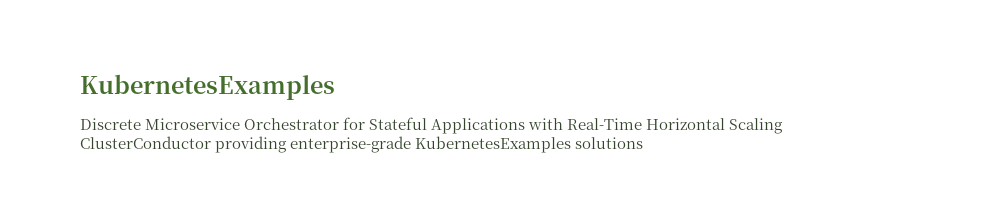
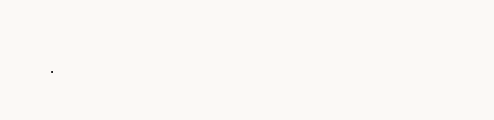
[80,74,335,100] [80,117,784,134] [80,136,644,153] KubernetesExamples // Discrete Microservice Orchestrator for Stateful Applications with Real-Time Horizontal Scaling ClusterConductor providing enterprise-grade KubernetesExamples solutions -> [50,71,54,73] .

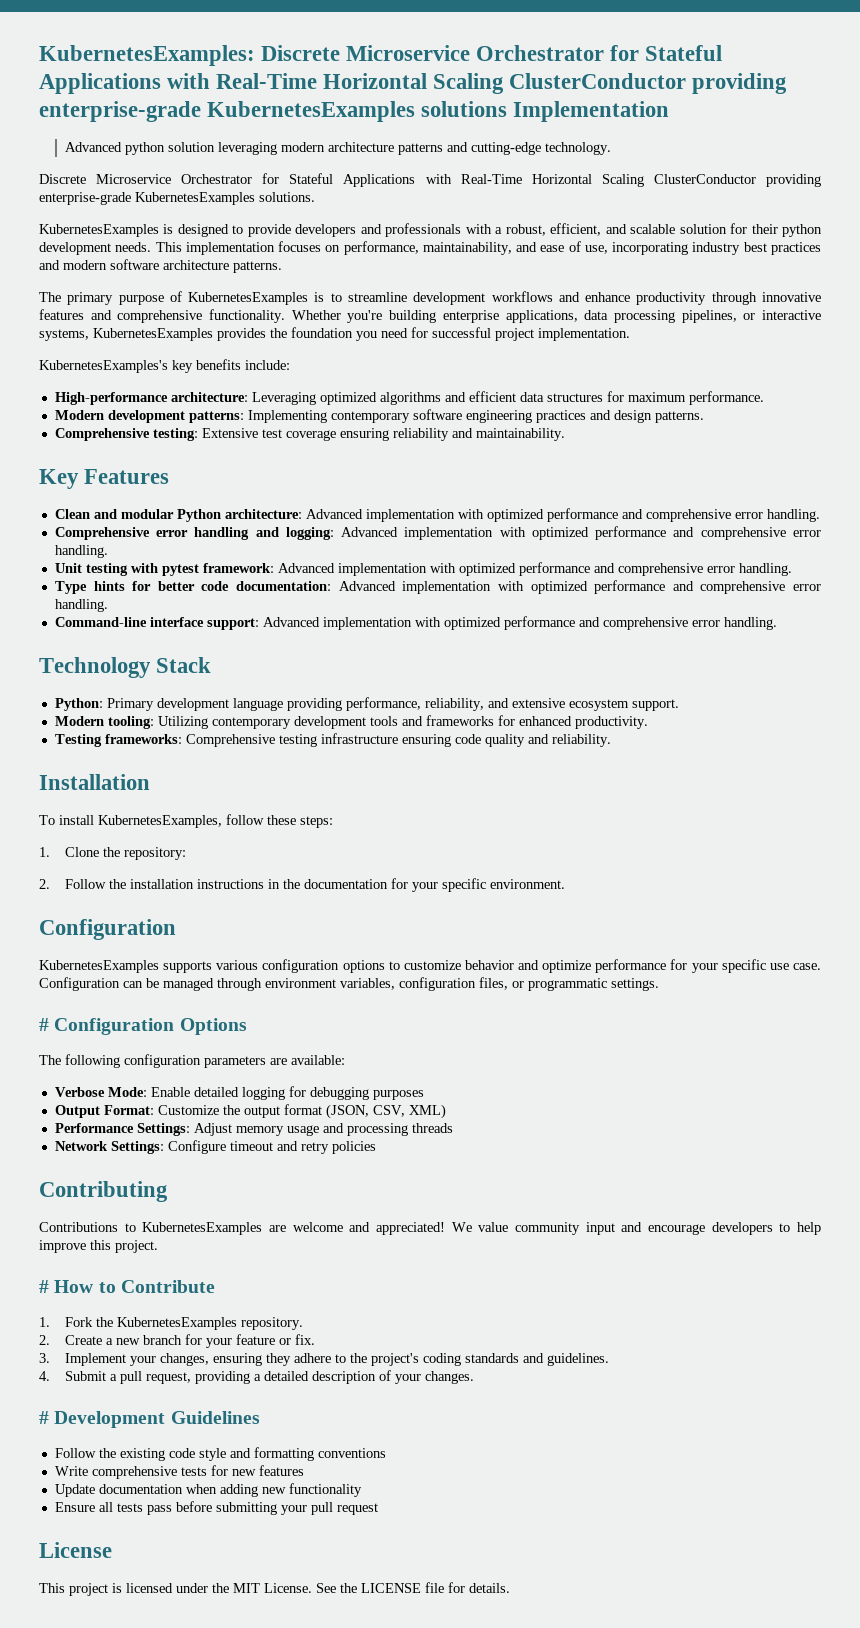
[50,71,54,73] . -> [39,45,723,66] [39,73,788,94] [39,101,670,122] [65,142,612,155] [39,173,821,187] [39,192,315,205] [39,223,823,237] [39,241,821,255] [39,259,282,273] [39,291,822,305] [39,309,822,323] [39,327,630,341] [39,359,290,373] [54,391,764,405] [54,409,704,423] [54,428,565,441] [39,469,170,489] [54,508,820,522] [54,526,821,540] [54,545,108,558] [54,562,792,576] [54,580,821,594] [54,599,108,612] [54,616,777,630] [39,657,212,678] [54,697,679,711] [54,715,648,729] [54,733,611,747] [39,774,150,790] [39,814,333,828] [39,847,187,860] [39,878,566,892] [39,919,176,940] [39,959,821,973] [39,977,659,991] [39,1018,247,1035] [39,1054,345,1068] [54,1086,424,1100] [54,1104,446,1119] [54,1123,453,1136] [54,1140,376,1154] [39,1181,168,1202] [39,1222,821,1235] [39,1240,158,1253] [39,1280,215,1293] [39,1317,304,1330] [39,1334,316,1348] [39,1353,610,1366] [39,1370,475,1384] [39,1411,260,1428] [54,1447,386,1461] [54,1465,304,1479] [54,1483,362,1497] [54,1501,378,1515] [39,1542,112,1558] [39,1582,510,1596] KubernetesExamples: Discrete Microservice Orchestrator for Stateful Applications with Real-Time Horizontal Scaling ClusterConductor providing enterprise-grade KubernetesExamples solutions Implementation // Advanced python solution leveraging modern architecture patterns and cutting-edge technology. // Discrete Microservice Orchestrator for Stateful Applications with Real-Time Horizontal Scaling ClusterConductor providing enterprise-grade KubernetesExamples solutions. // KubernetesExamples is designed to provide developers and professionals with a robust, efficient, and scalable solution for their python development needs. This implementation focuses on performance, maintainability, and ease of use, incorporating industry best practices and modern software architecture patterns. // The primary purpose of KubernetesExamples is to streamline development workflows and enhance productivity through innovative features and comprehensive functionality. Whether you're building enterprise applications, data processing pipelines, or interactive systems, KubernetesExamples provides the foundation you need for successful project implementation. // KubernetesExamples's key benefits include: // High-performance architecture: Leveraging optimized algorithms and efficient data structures for maximum performance. // Modern development patterns: Implementing contemporary software engineering practices and design patterns. // Comprehensive testing: Extensive test coverage ensuring reliability and maintainability. // Key Features // Clean and modular Python architecture: Advanced implementation with optimized performance and comprehensive error handling. // Comprehensive error handling and logging: Advanced implementation with optimized performance and comprehensive error handling. // Unit testing with pytest framework: Advanced implementation with optimized performance and comprehensive error handling. // Type hints for better code documentation: Advanced implementation with optimized performance and comprehensive error handling. // Command-line interface support: Advanced implementation with optimized performance and comprehensive error handling. // Technology Stack // Python: Primary development language providing performance, reliability, and extensive ecosystem support. // Modern tooling: Utilizing contemporary development tools and frameworks for enhanced productivity. // Testing frameworks: Comprehensive testing infrastructure ensuring code quality and reliability. // Installation // To install KubernetesExamples, follow these steps: // 1. Clone the repository: // 2. Follow the installation instructions in the documentation for your specific environment. // Configuration // KubernetesExamples supports various configuration options to customize behavior and optimize performance for your specific use case. Configuration can be managed through environment variables, configuration files, or programmatic settings. // # Configuration Options // The following configuration parameters are available: // Verbose Mode: Enable detailed logging for debugging purposes // Output Format: Customize the output format (JSON, CSV, XML) // Performance Settings: Adjust memory usage and processing threads // Network Settings: Configure timeout and retry policies // Contributing // Contributions to KubernetesExamples are welcome and appreciated! We value community input and encourage developers to help improve this project. // # How to Contribute // 1. Fork the KubernetesExamples repository. // 2. Create a new branch for your feature or fix. // 3. Implement your changes, ensuring they adhere to the project's coding standards and guidelines. // 4. Submit a pull request, providing a detailed description of your changes. // # Development Guidelines // Follow the existing code style and formatting conventions // Write comprehensive tests for new features // Update documentation when adding new functionality // Ensure all tests pass before submitting your pull request // License // This project is licensed under the MIT License. See the LICENSE file for details.

